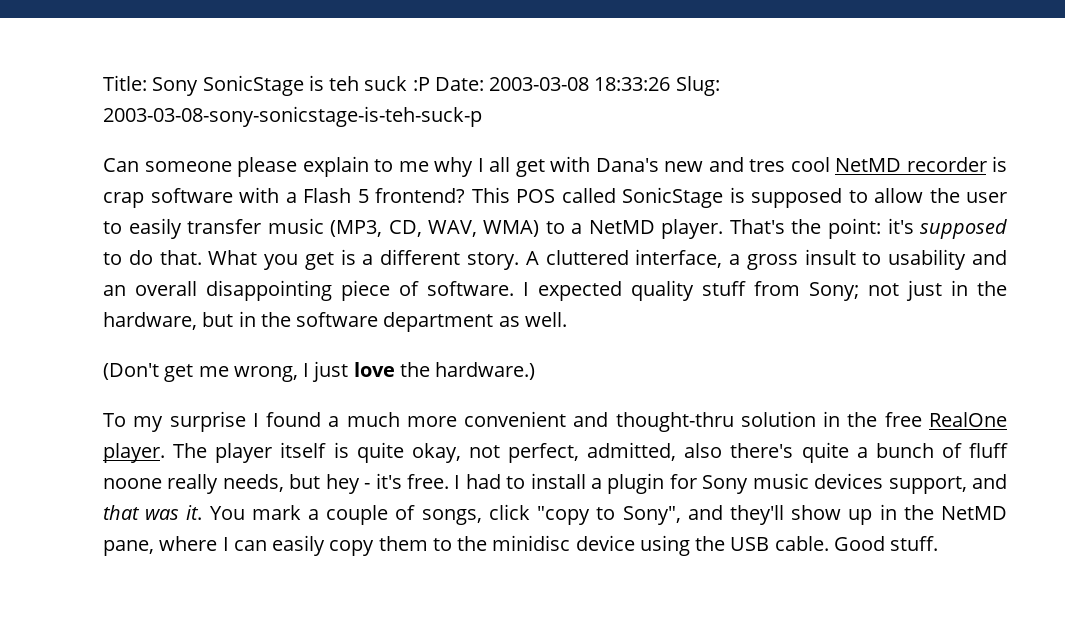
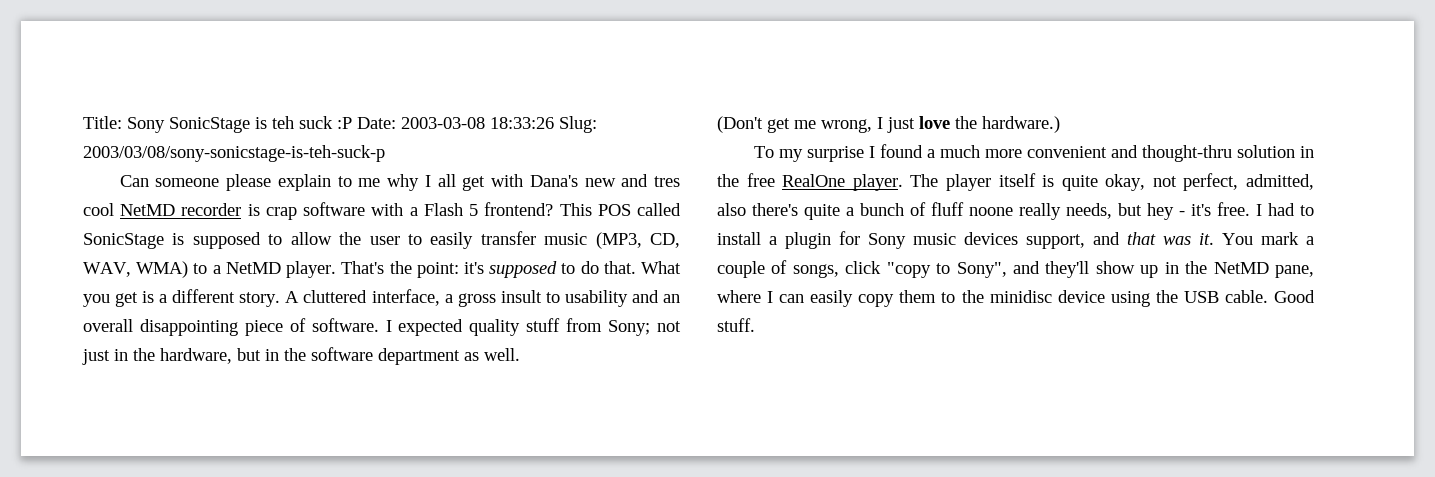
[103,106,482,127] 2003-03-08-sony-sonicstage-is-teh-suck-p -> [83,145,385,162] 2003/03/08/sony-sonicstage-is-teh-suck-p

